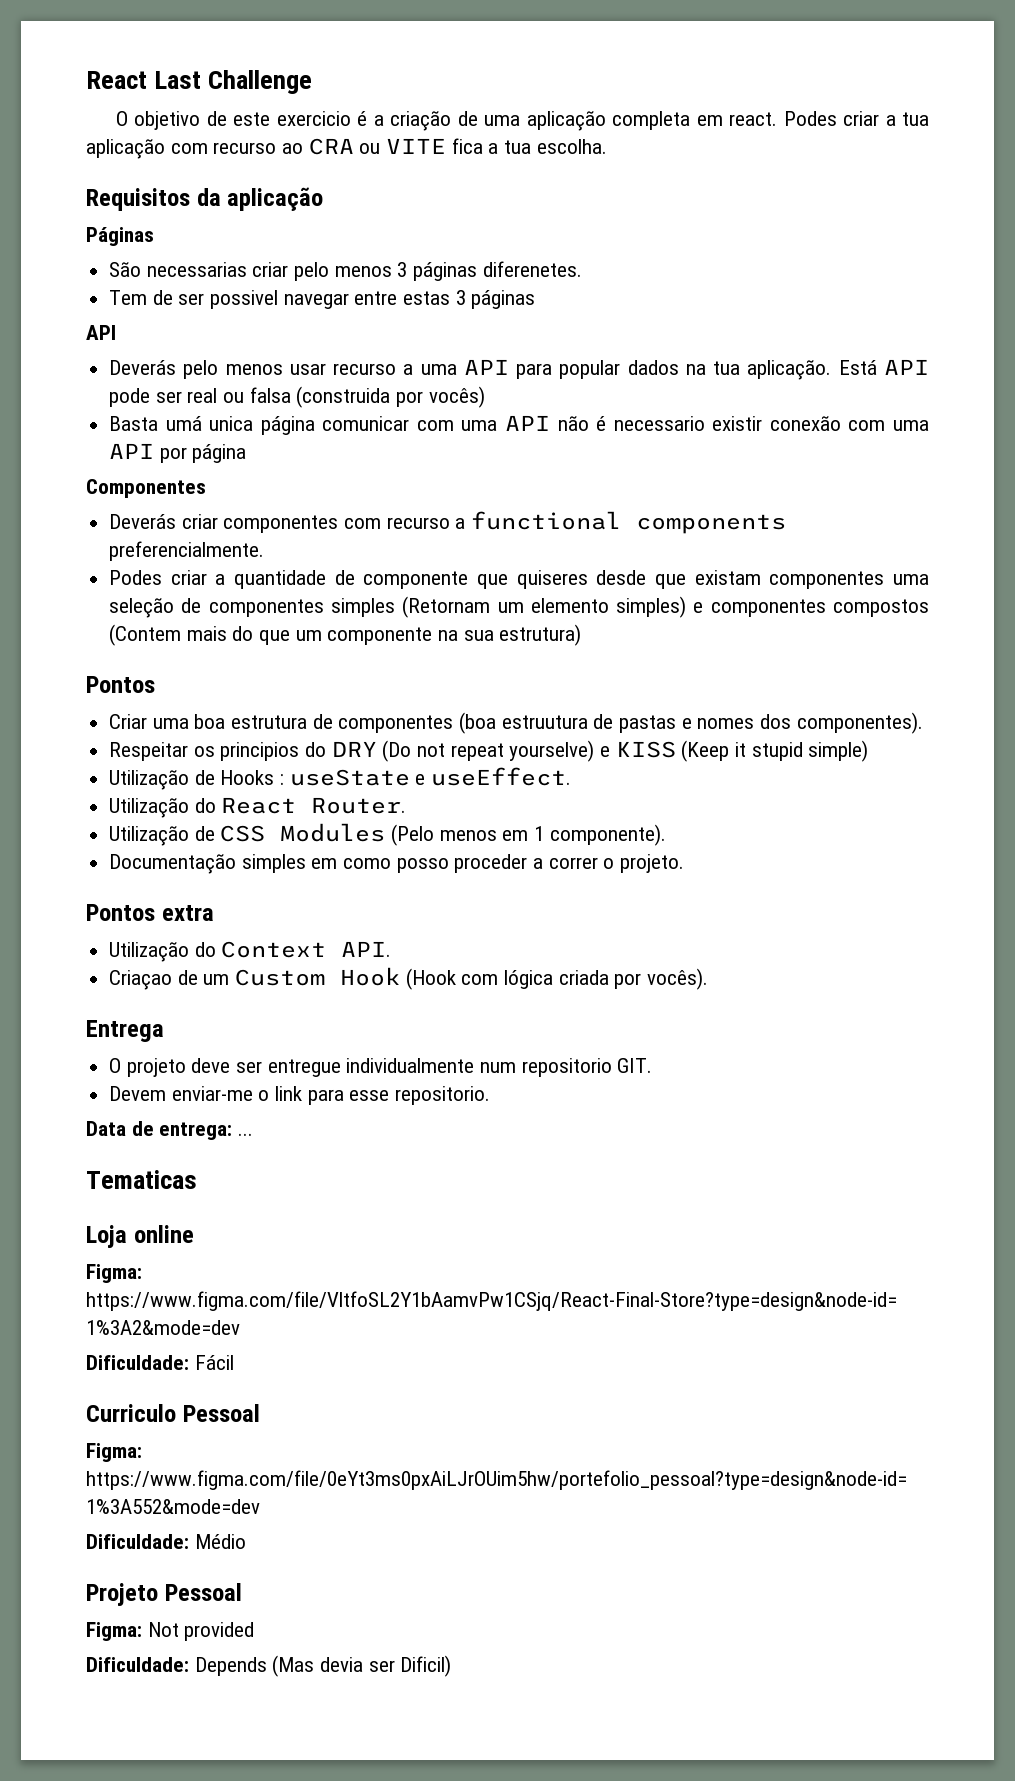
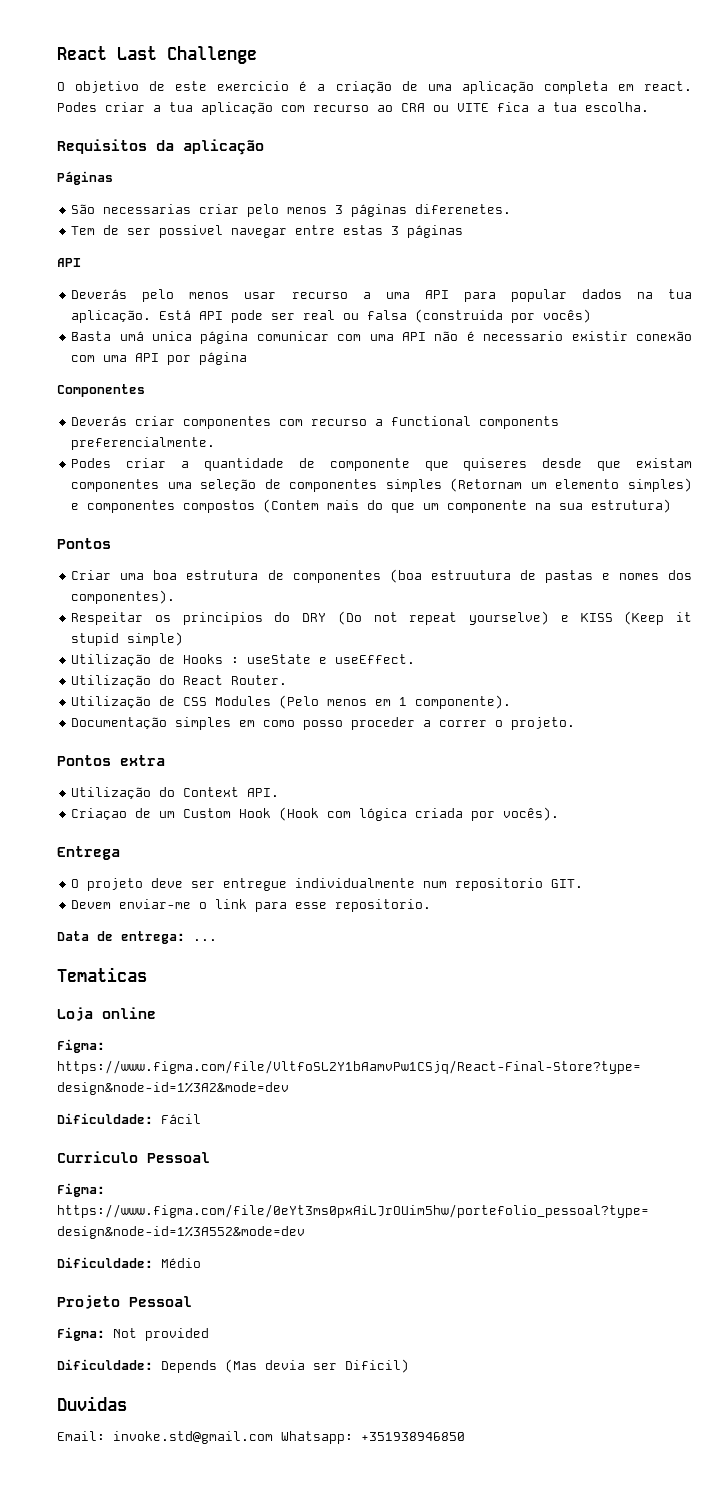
(452, 1666) none -> [57,1396,127,1411] [57,1431,465,1444] // Duvidas // Email: invoke.std@gmail.com Whatsapp: +351938946850

